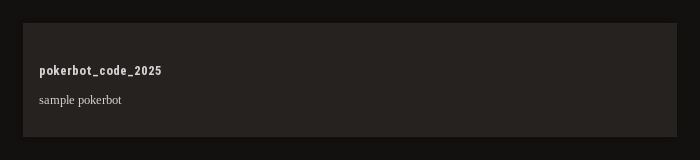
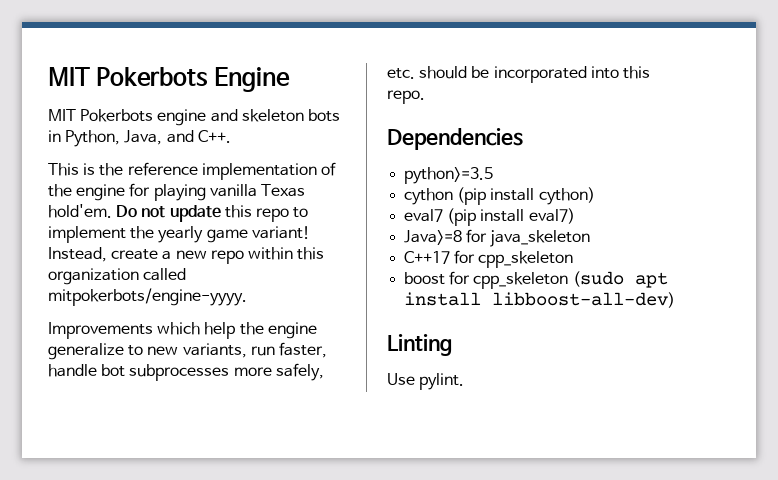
[39,65,162,78] [39,95,123,107] pokerbot_code_2025 // sample pokerbot -> [48,67,290,92] [48,109,340,126] [48,130,231,147] [48,162,336,180] [48,183,305,201] [48,204,309,222] [48,226,310,243] [48,247,325,264] [48,268,187,285] [48,288,247,306] [48,322,317,339] [48,342,327,360] [48,363,324,381] [387,66,650,83] [387,90,425,104] [387,128,523,150] [404,167,494,184] [404,187,595,205] [404,208,575,226] [404,229,591,247] [404,250,574,268] [404,271,668,289] [404,292,676,308] [387,334,452,356] [387,373,465,390] MIT Pokerbots Engine // MIT Pokerbots engine and skeleton bots in Python, Java, and C++. // This is the reference implementation of the engine for playing vanilla Texas hold'em. Do not update this repo to implement the yearly game variant! Instead, create a new repo within this organization called mitpokerbots/engine-yyyy. // Improvements which help the engine generalize to new variants, run faster, handle bot subprocesses more safely, etc. should be incorporated into this repo. // Dependencies // python>=3.5 // cython (pip install cython) // eval7 (pip install eval7) // Java>=8 for java_skeleton // C++17 for cpp_skeleton // boost for cpp_skeleton (sudo apt install libboost-all-dev) // Linting // Use pylint.

